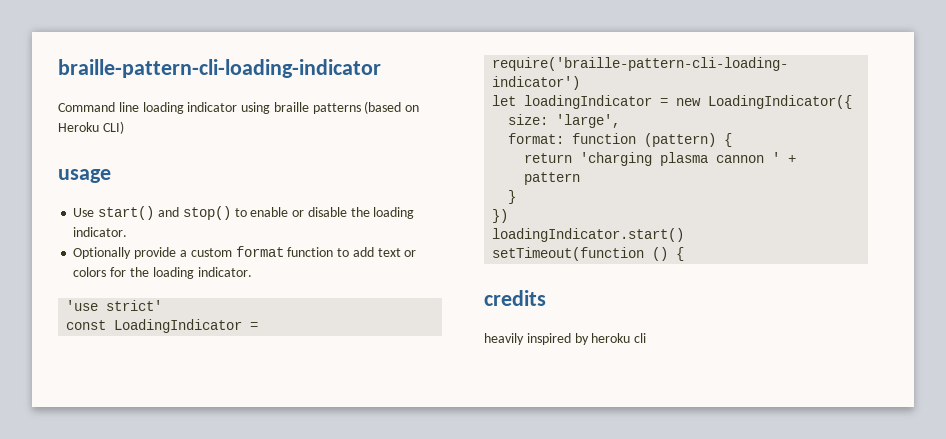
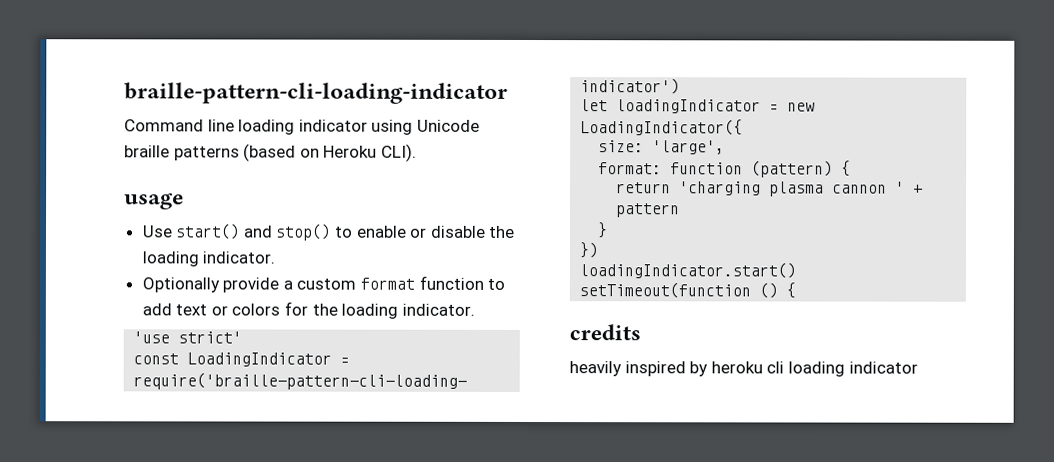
(271, 108) none -> [416,119,480,132] Unicode
[102,121,124,134] CLI) -> [380,143,417,162] CLI).
(647, 338) none -> [787,361,918,377] loading indicator

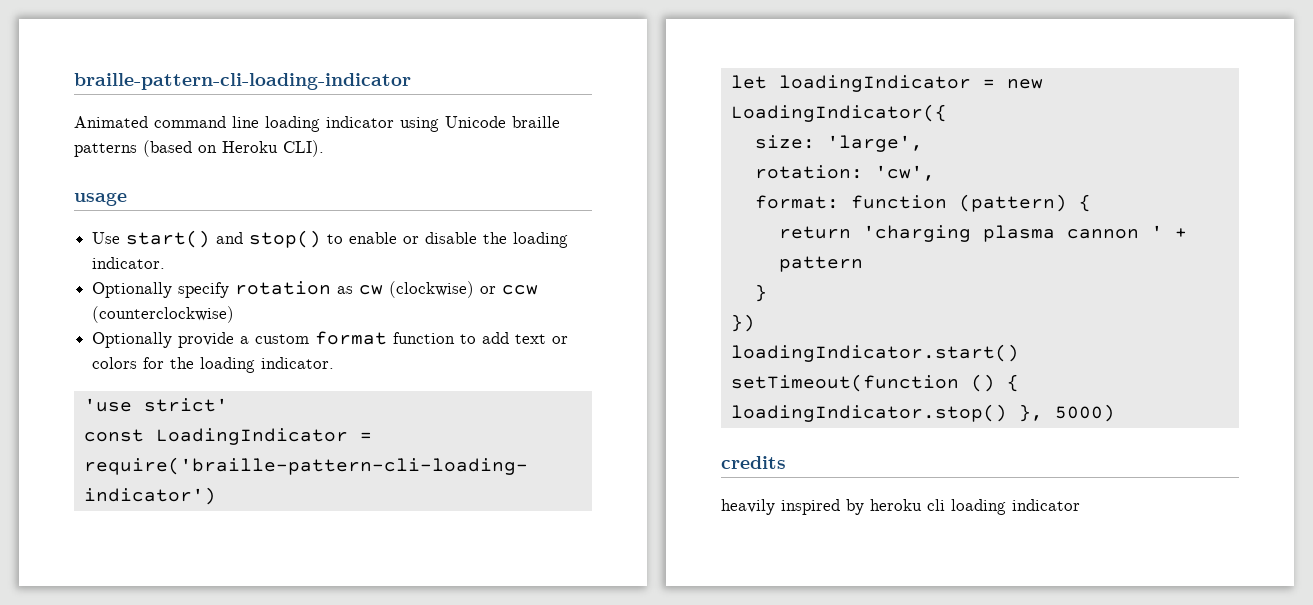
[124,119,204,132] Command -> [74,116,226,128] Animated command
(276, 257) none -> [92,281,539,298] [92,306,235,323] // Optionally specify rotation as cw (clockwise) or ccw (counterclockwise)
(726, 147) none -> [754,165,935,181] // rotation: 'cw',
(797, 290) none -> [730,404,1115,422] loadingIndicator.stop() }, 5000)

